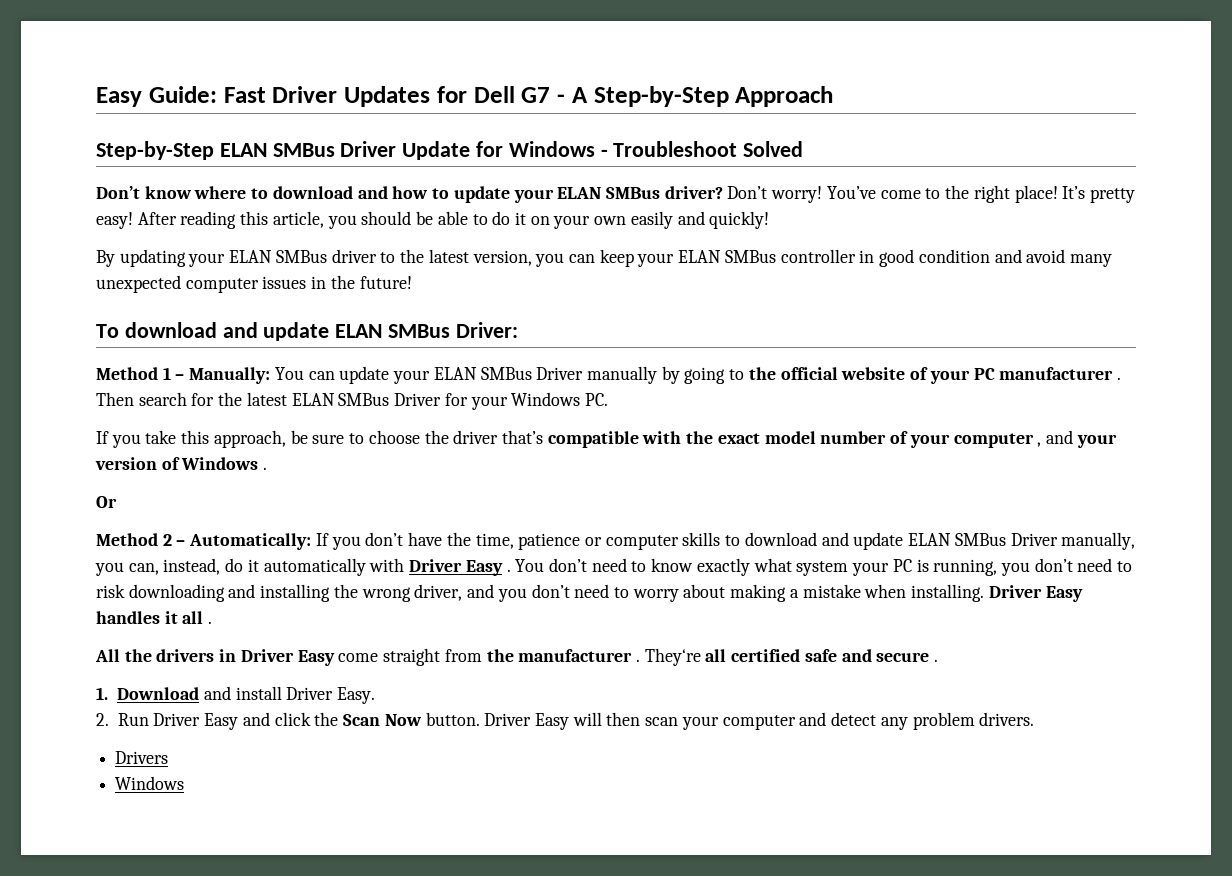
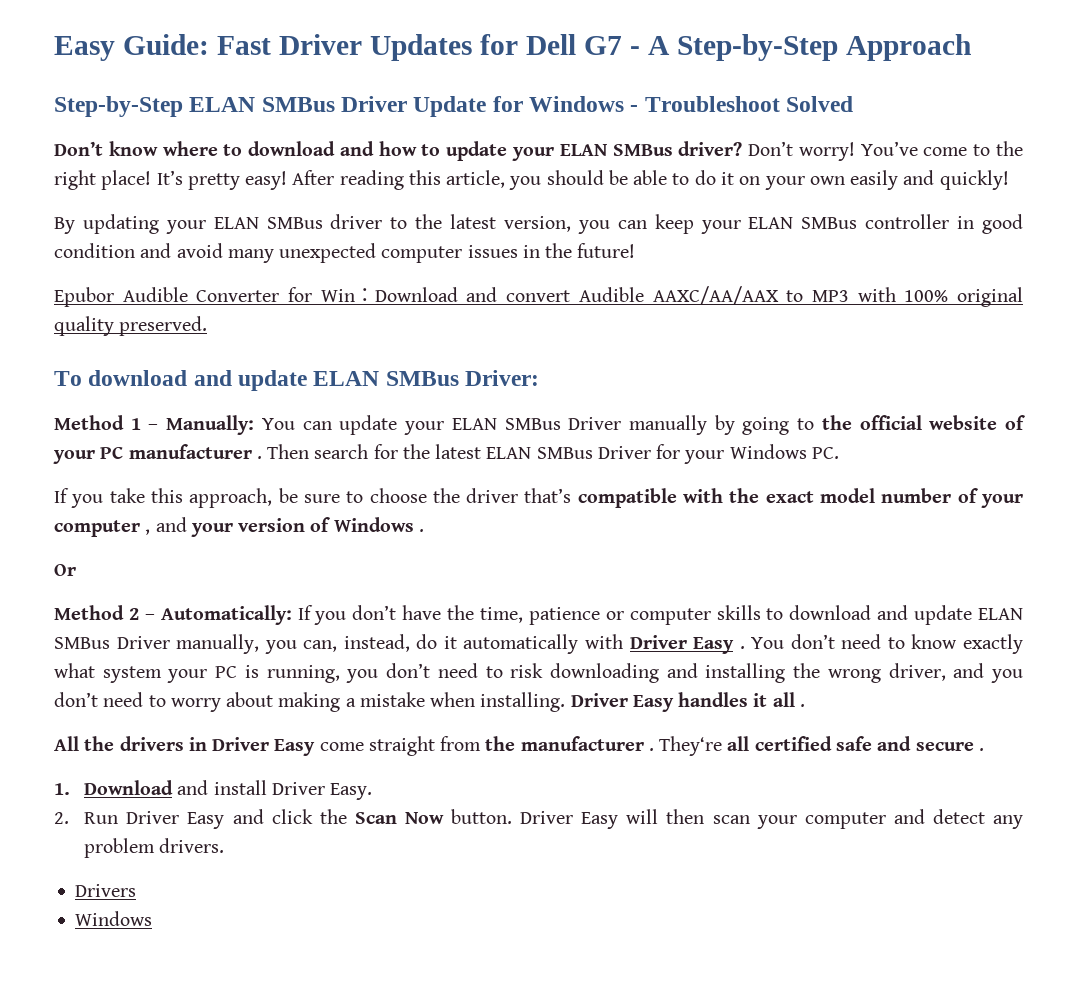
(412, 282) none -> [54,286,1024,307] [54,316,208,336] // Epubor Audible Converter for Win：Download and convert Audible AAXC/AA/AAX to MP3 with 100% original quality preserved.

